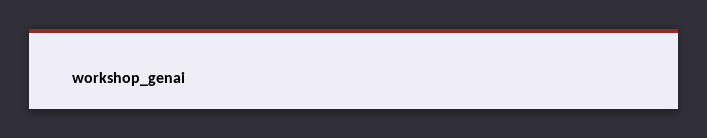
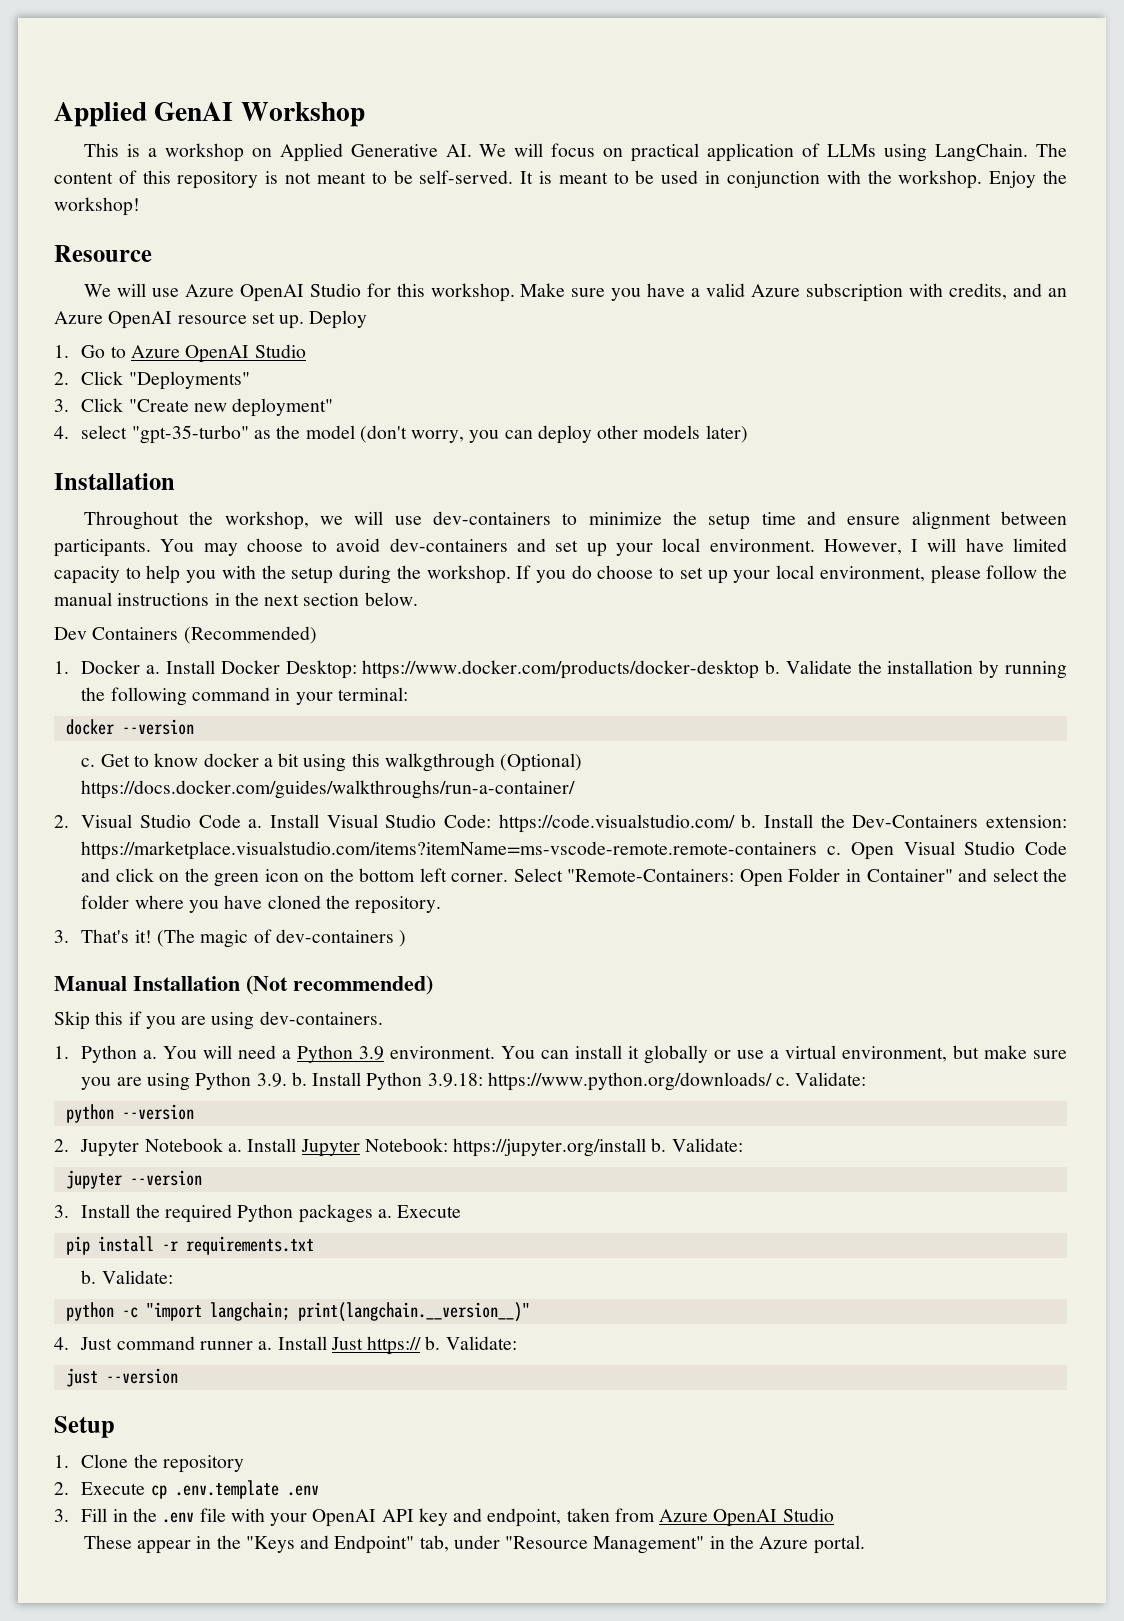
[72,72,185,86] workshop_genai -> [54,102,365,127] [83,143,1067,162] [54,170,1068,189] [54,197,140,216] [54,245,152,262] [83,283,1067,302] [54,310,368,329] [54,344,306,363] [54,371,250,390] [54,398,334,417] [54,425,748,444] [54,473,175,490] [83,511,1067,530] [54,538,1067,557] [54,565,1068,584] [54,592,418,606] [54,626,317,644] [54,660,1068,679] [81,687,408,706] [65,719,194,735] [81,753,583,772] [81,780,576,799] [54,814,1067,833] [81,841,1067,860] [81,868,1068,887] [81,895,442,914] [54,929,407,948] [54,975,433,995] [54,1011,383,1030] [54,1045,1068,1064] [81,1072,867,1091] [65,1104,194,1123] [54,1138,743,1157] [65,1170,202,1189] [54,1204,462,1223] [65,1236,314,1255] [81,1270,173,1284] [65,1302,530,1322] [54,1336,517,1355] [65,1368,178,1387] [54,1416,115,1438] [54,1454,244,1473] [54,1480,319,1499] [54,1508,834,1527] [83,1535,865,1554] Applied GenAI Workshop // This is a workshop on Applied Generative AI. We will focus on practical application of LLMs using LangChain. The content of this repository is not meant to be self-served. It is meant to be used in conjunction with the workshop. Enjoy the workshop! // Resource // We will use Azure OpenAI Studio for this workshop. Make sure you have a valid Azure subscription with credits, and an Azure OpenAI resource set up. Deploy // 1. Go to Azure OpenAI Studio // 2. Click "Deployments" // 3. Click "Create new deployment" // 4. select "gpt-35-turbo" as the model (don't worry, you can deploy other models later) // Installation // Throughout the workshop, we will use dev-containers to minimize the setup time and ensure alignment between participants. You may choose to avoid dev-containers and set up your local environment. However, I will have limited capacity to help you with the setup during the workshop. If you do choose to set up your local environment, please follow the manual instructions in the next section below. // Dev Containers (Recommended) // 1. Docker a. Install Docker Desktop: https://www.docker.com/products/docker-desktop b. Validate the installation by running the following command in your terminal: // docker --version // c. Get to know docker a bit using this walkgthrough (Optional) https://docs.docker.com/guides/walkthroughs/run-a-container/ // 2. Visual Studio Code a. Install Visual Studio Code: https://code.visualstudio.com/ b. Install the Dev-Containers extension: https://marketplace.visualstudio.com/items?itemName=ms-vscode-remote.remote-containers c. Open Visual Studio Code and click on the green icon on the bottom left corner. Select "Remote-Containers: Open Folder in Container" and select the folder where you have cloned the repository. // 3. That's it! (The magic of dev-containers ) // Manual Installation (Not recommended) // Skip this if you are using dev-containers. // 1. Python a. You will need a Python 3.9 environment. You can install it globally or use a virtual environment, but make sure you are using Python 3.9. b. Install Python 3.9.18: https://www.python.org/downloads/ c. Validate: // python --version // 2. Jupyter Notebook a. Install Jupyter Notebook: https://jupyter.org/install b. Validate: // jupyter --version // 3. Install the required Python packages a. Execute // pip install -r requirements.txt // b. Validate: // python -c "import langchain; print(langchain.__version__)" // 4. Just command runner a. Install Just https:// b. Validate: // just --version // Setup // 1. Clone the repository // 2. Execute cp .env.template .env // 3. Fill in the .env file with your OpenAI API key and endpoint, taken from Azure OpenAI Studio // These appear in the "Keys and Endpoint" tab, under "Resource Management" in the Azure portal.

